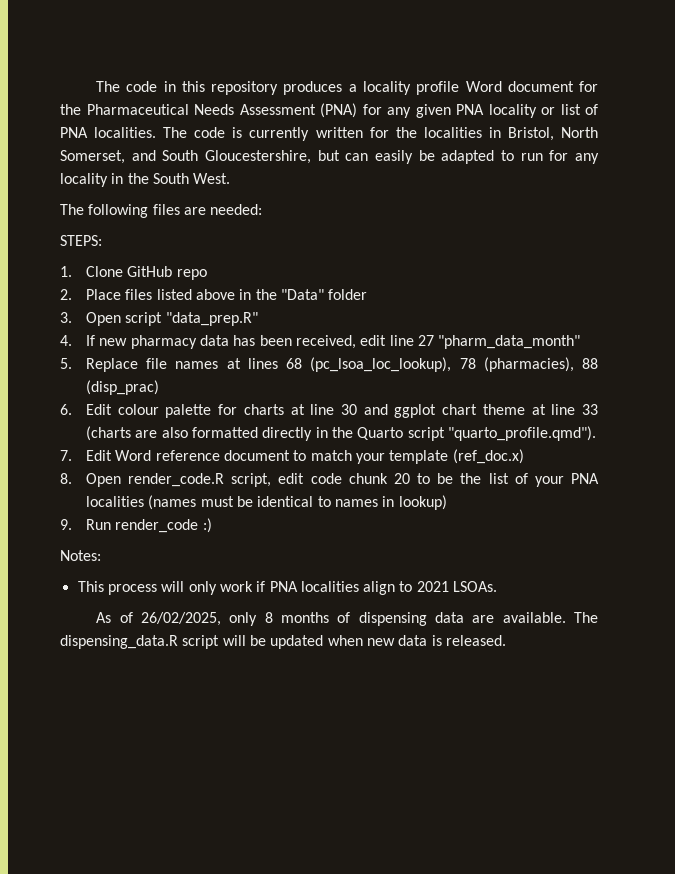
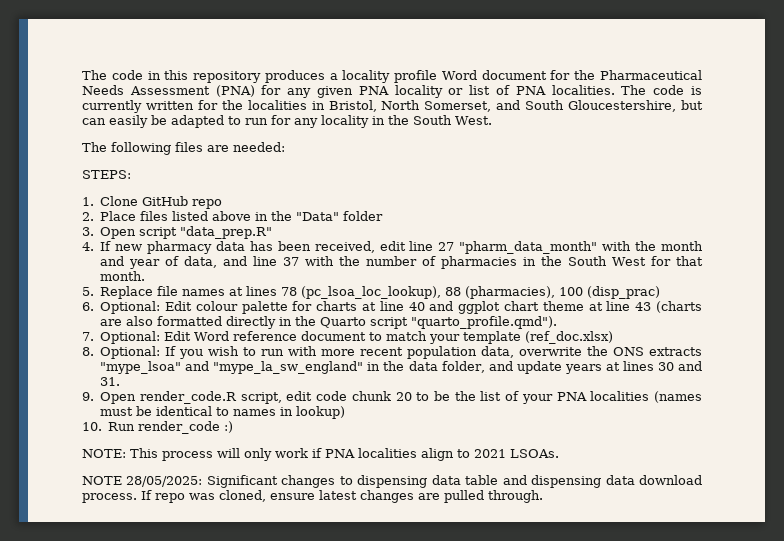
(581, 342) none -> [602,241,703,251] [100,256,704,269] [100,271,146,281] with the month and year of data, and line 37 with the number of pharmacies in the South West for that month.
[286,357,599,372] 68 (pc_lsoa_loc_lookup), 78 (pharmacies), 88 -> [281,286,584,299] 78 (pc_lsoa_loc_lookup), 88 (pharmacies), 100
(72, 409) none -> [100,301,161,314] Optional:
[340,404,357,415] 30 -> [408,302,425,311] 40
[582,404,598,415] 33 -> [635,302,652,311] 43
(72, 455) none -> [100,331,161,344] Optional:
[452,449,524,464] [60,473,72,484] (ref_doc.x) // 8. -> [525,331,614,344] [82,346,702,359] [100,361,703,374] [100,377,121,386] [82,392,94,401] (ref_doc.xlsx) // 8. Optional: If you wish to run with more recent population data, overwrite the ONS extracts "mype_lsoa" and "mype_la_sw_england" in the data folder, and update years at lines 30 and 31. // 9.
[60,519,72,530] 9. -> [82,422,102,431] 10.
[60,550,101,561] Notes: // -> [82,449,126,458] NOTE:
[96,612,598,626] [60,635,506,649] As of 26/02/2025, only 8 months of dispensing data are available. The dispensing_data.R script will be updated when new data is released. -> [82,475,702,488] [82,490,543,503] NOTE 28/05/2025: Significant changes to dispensing data table and dispensing data download process. If repo was cloned, ensure latest changes are pulled through.

